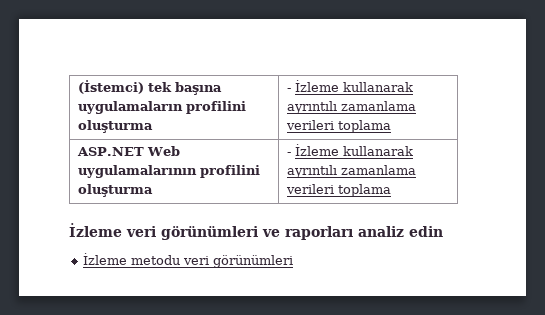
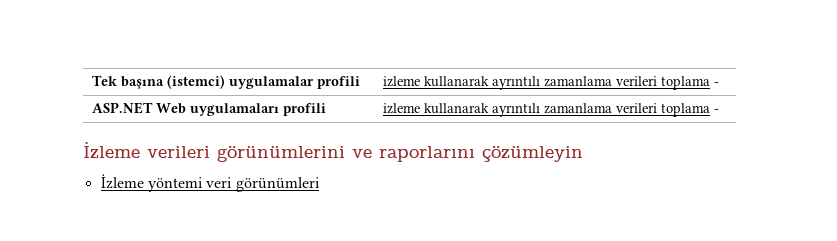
[77,80,222,95] [77,101,246,114] [77,120,153,133] [286,80,413,92] [286,101,416,114] [285,120,391,133] (İstemci) tek başına uygulamaların profilini oluşturma | - İzleme kullanarak ayrıntılı zamanlama verileri toplama -> [91,75,360,89] [382,76,719,90] Tek başına (istemci) uygulamalar profili | izleme kullanarak ayrıntılı zamanlama verileri toplama -
[77,165,260,178] [77,184,153,197] [286,144,413,156] [286,165,416,178] [285,184,391,197] [69,223,443,240] [83,253,181,265] uygulamalarının profilini oluşturma | - İzleme kullanarak ayrıntılı zamanlama verileri toplama // İzleme veri görünümleri ve raporları analiz edin // İzleme metodu -> [189,103,326,116] [382,103,719,117] [83,142,583,162] [100,174,203,192] uygulamaları profili | izleme kullanarak ayrıntılı zamanlama verileri toplama - // İzleme verileri görünümlerini ve raporlarını çözümleyin // İzleme yöntemi

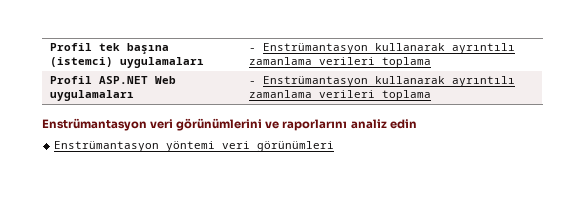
[91,75,360,89] [382,76,719,90] Tek başına (istemci) uygulamalar profili | izleme kullanarak ayrıntılı zamanlama verileri toplama - // -> [49,43,169,54] [49,57,204,68] [248,43,515,54] [248,57,431,68] [49,76,92,84] Profil tek başına (istemci) uygulamaları | - Enstrümantasyon kullanarak ayrıntılı zamanlama verileri toplama // Profil
[282,103,326,116] [382,103,719,117] [83,142,583,162] [100,174,144,189] profili | izleme kullanarak ayrıntılı zamanlama verileri toplama - // İzleme verileri görünümlerini ve raporlarını çözümleyin // İzleme -> [248,76,515,87] [248,90,431,101] [42,118,417,131] [54,141,160,152] | - Enstrümantasyon kullanarak ayrıntılı zamanlama verileri toplama // Enstrümantasyon veri görünümlerini ve raporlarını analiz edin // Enstrümantasyon

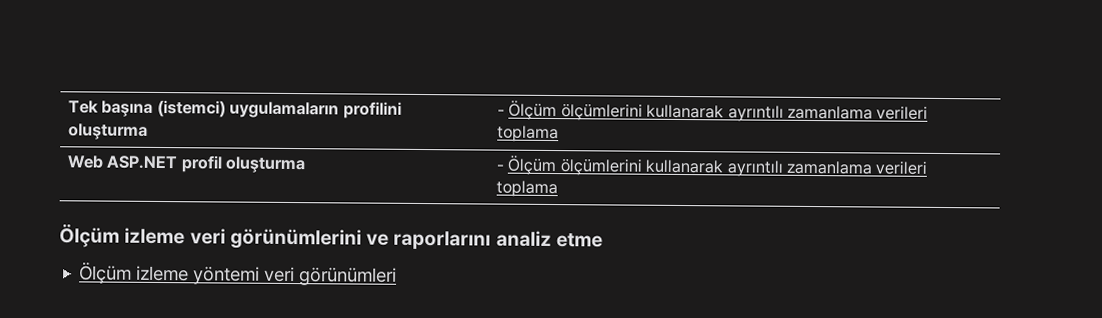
[49,43,169,54] [49,57,204,68] [248,43,515,54] [248,57,431,68] [49,76,176,84] [49,90,134,101] [248,76,515,87] [248,90,431,101] [42,118,147,131] Profil tek başına (istemci) uygulamaları | - Enstrümantasyon kullanarak ayrıntılı zamanlama verileri toplama // Profil ASP.NET Web uygulamaları | - Enstrümantasyon kullanarak ayrıntılı zamanlama verileri toplama // Enstrümantasyon -> [67,99,402,119] [67,123,148,140] [496,100,929,122] [496,125,559,143] [66,155,307,174] [495,155,928,177] [495,180,558,198] [59,224,186,248] Tek başına (istemci) uygulamaların profilini oluşturma | - Ölçüm ölçümlerini kullanarak ayrıntılı zamanlama verileri toplama // Web ASP.NET profil oluşturma | - Ölçüm ölçümlerini kullanarak ayrıntılı zamanlama verileri toplama // Ölçüm izleme
[389,119,417,129] [54,141,160,152] edin // Enstrümantasyon -> [555,233,603,248] [79,262,190,284] etme // Ölçüm izleme

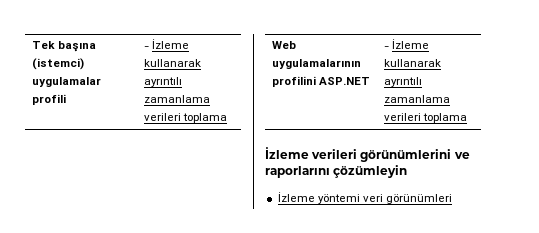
[229,101,402,119] [67,123,148,140] [496,100,643,121] uygulamaların profilini oluşturma | - Ölçüm ölçümlerini -> [31,77,101,87] [31,94,66,105] [143,39,189,49] uygulamalar profili | - İzleme
(104, 162) none -> [271,59,361,69] [271,76,316,87] uygulamalarının profilini
[180,155,307,174] [495,155,928,177] [495,180,558,198] [59,224,603,250] [79,262,190,284] profil oluşturma | - Ölçüm ölçümlerini kullanarak ayrıntılı zamanlama verileri toplama // Ölçüm izleme veri görünümlerini ve raporlarını analiz etme // Ölçüm izleme -> [383,39,429,49] [383,59,441,67] [383,77,422,87] [383,95,450,103] [383,113,467,123] [265,147,470,162] [265,165,408,178] [277,192,315,202] | - İzleme kullanarak ayrıntılı zamanlama verileri toplama // İzleme verileri görünümlerini ve raporlarını çözümleyin // İzleme

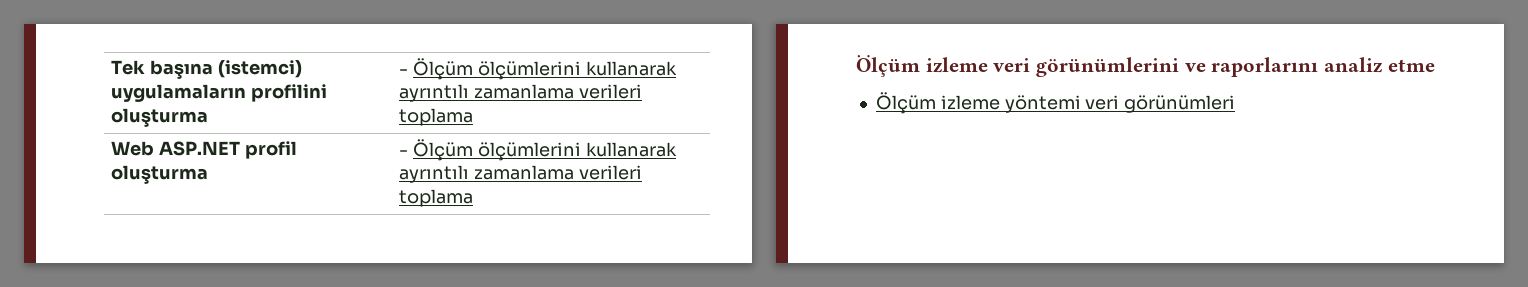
[31,77,101,87] [31,94,66,105] [143,39,189,49] uygulamalar profili | - İzleme -> [111,84,328,102] [111,108,209,127] [399,58,581,80] uygulamaların profilini oluşturma | - Ölçüm ölçümlerini
[271,59,361,69] [271,76,316,87] uygulamalarının profilini -> (155, 148) none
[383,39,429,49] [383,59,441,67] [383,77,422,87] [383,95,450,103] [383,113,467,123] [265,147,470,162] [265,165,408,178] [277,192,315,202] | - İzleme kullanarak ayrıntılı zamanlama verileri toplama // İzleme verileri görünümlerini ve raporlarını çözümleyin // İzleme -> [244,141,297,159] [111,165,209,184] [399,139,677,161] [399,165,642,183] [399,189,474,207] [856,55,1435,77] [875,92,1000,114] profil oluşturma | - Ölçüm ölçümlerini kullanarak ayrıntılı zamanlama verileri toplama // Ölçüm izleme veri görünümlerini ve raporlarını analiz etme // Ölçüm izleme

